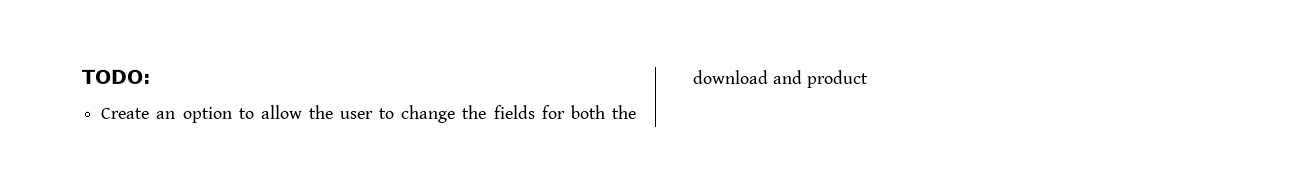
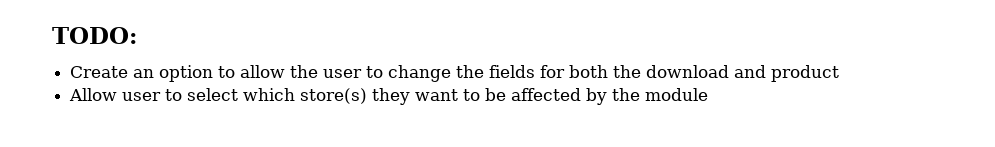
(869, 79) none -> [69,88,709,105] // Allow user to select which store(s) they want to be affected by the module

